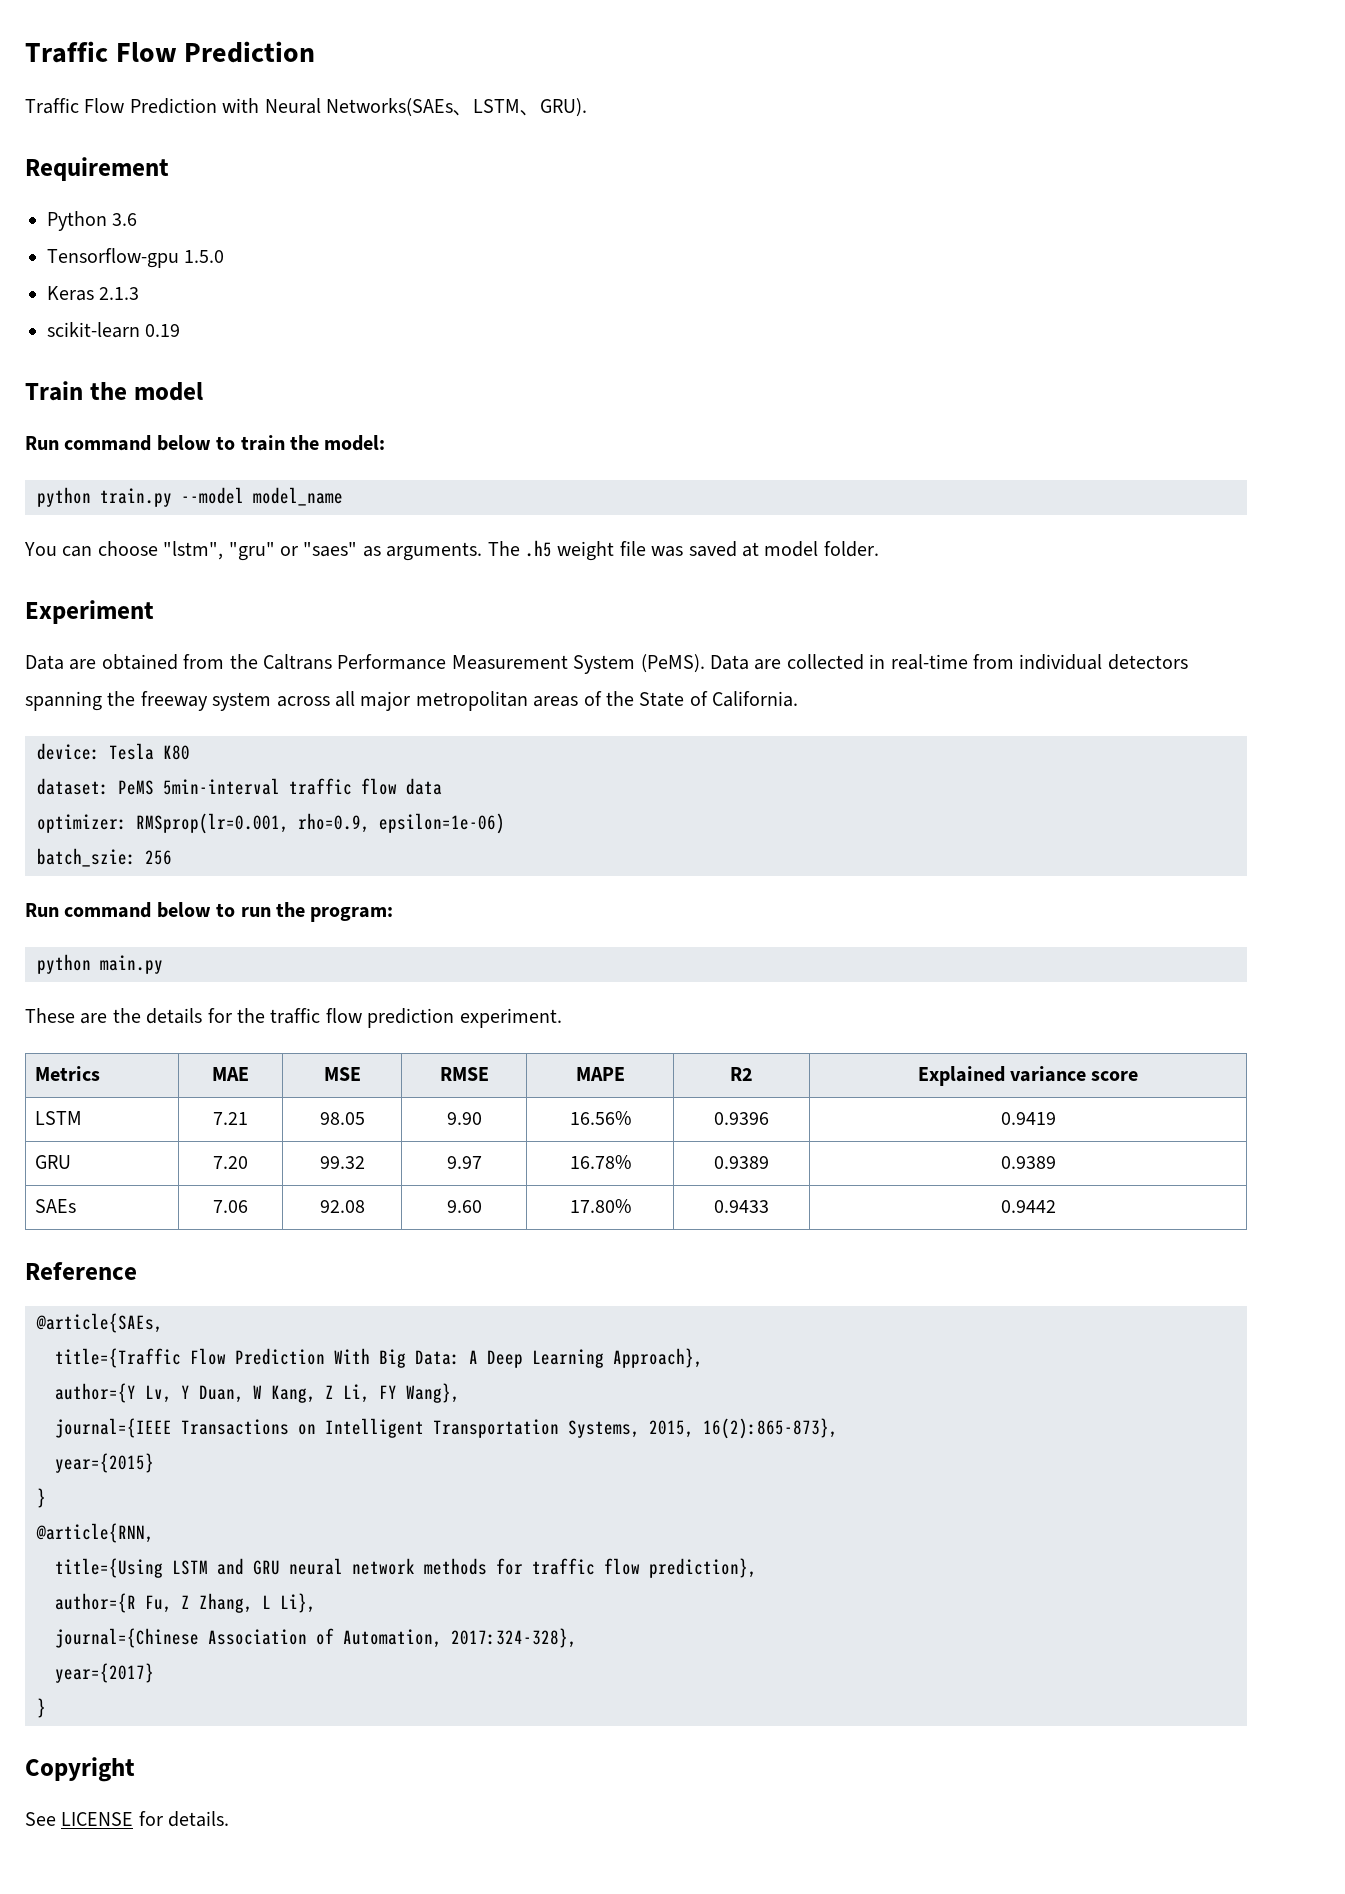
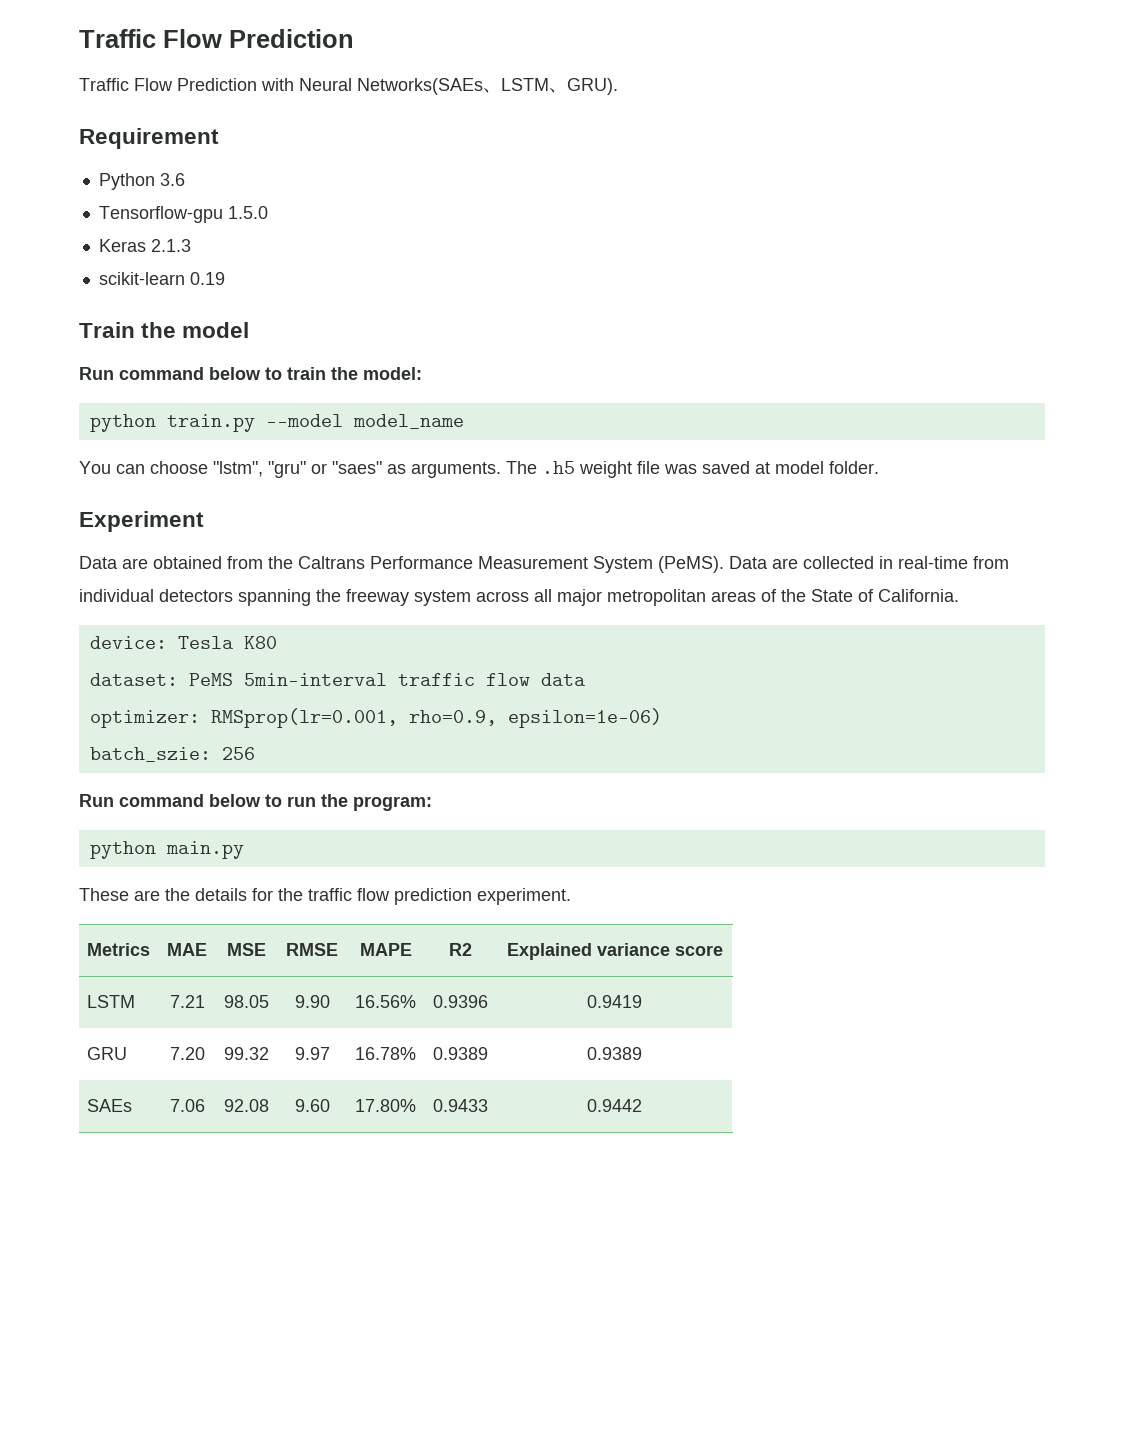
[25,1262,137,1280] [36,1313,163,1333] [55,1348,703,1368] [55,1383,460,1403] [55,1418,838,1439] [55,1453,154,1473] [37,1488,46,1508] [36,1523,154,1543] [55,1558,757,1578] [55,1593,316,1613] [55,1628,577,1648] [55,1663,154,1683] [37,1698,46,1718] [25,1757,135,1782] [25,1811,230,1827] // Reference // @article{SAEs, // title={Traffic Flow Prediction With Big Data: A Deep Learning Approach}, // author={Y Lv, Y Duan, W Kang, Z Li, FY Wang}, // journal={IEEE Transactions on Intelligent Transportation Systems, 2015, 16(2):865-873}, // year={2015} // } // @article{RNN, // title={Using LSTM and GRU neural network methods for traffic flow prediction}, // author={R Fu, Z Zhang, L Li}, // journal={Chinese Association of Automation, 2017:324-328}, // year={2017} // } // Copyright // See LICENSE for details. -> (642, 1105) none

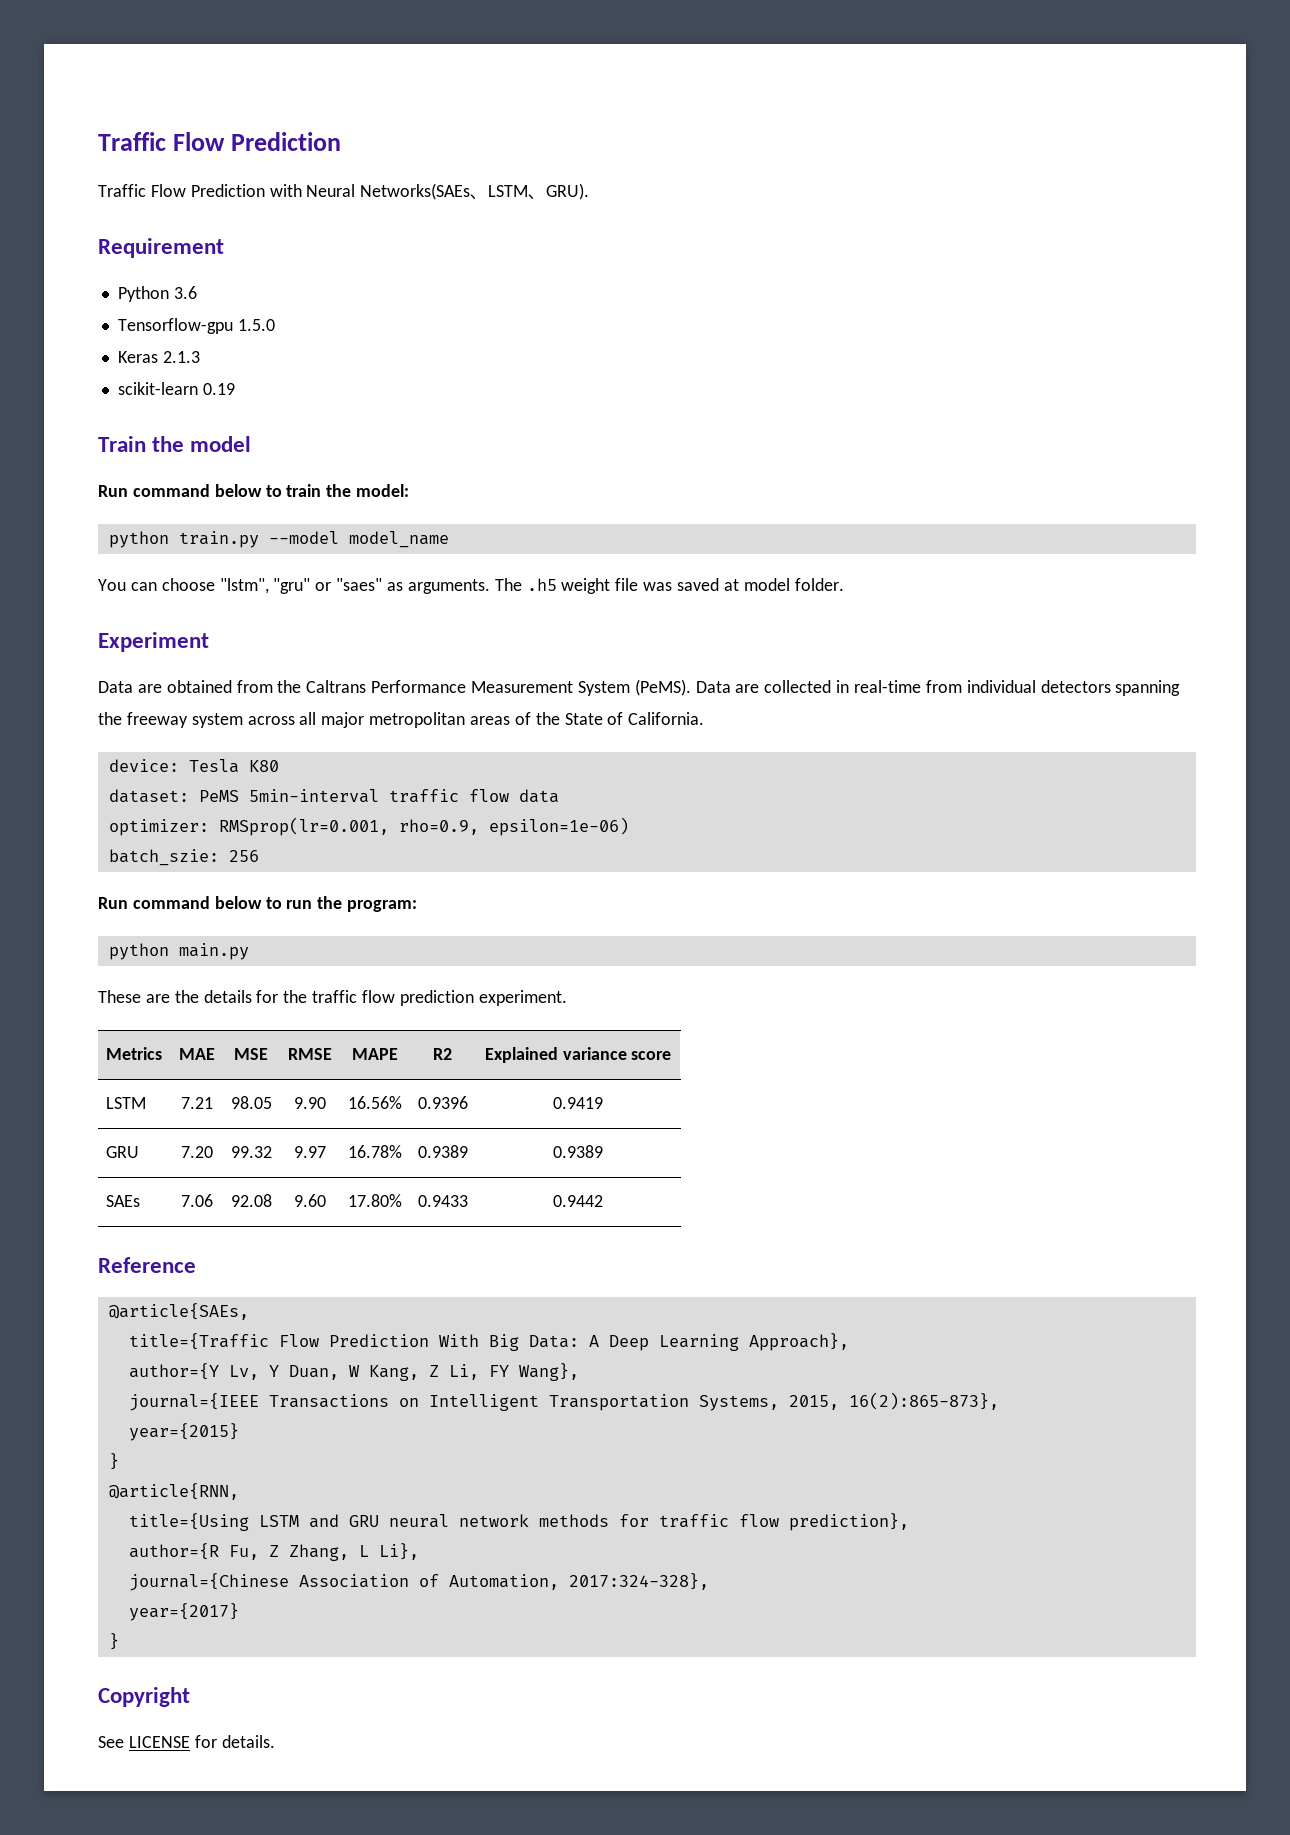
(642, 1105) none -> [98,1257,196,1273] [108,1303,249,1320] [128,1333,849,1351] [128,1363,579,1381] [128,1392,999,1411] [128,1423,239,1441] [108,1453,119,1470] [108,1483,239,1500] [128,1513,909,1531] [128,1543,419,1561] [128,1573,709,1591] [128,1603,239,1621] [108,1633,119,1650] [98,1687,190,1707] [98,1735,275,1748] // Reference // @article{SAEs, // title={Traffic Flow Prediction With Big Data: A Deep Learning Approach}, // author={Y Lv, Y Duan, W Kang, Z Li, FY Wang}, // journal={IEEE Transactions on Intelligent Transportation Systems, 2015, 16(2):865-873}, // year={2015} // } // @article{RNN, // title={Using LSTM and GRU neural network methods for traffic flow prediction}, // author={R Fu, Z Zhang, L Li}, // journal={Chinese Association of Automation, 2017:324-328}, // year={2017} // } // Copyright // See LICENSE for details.

